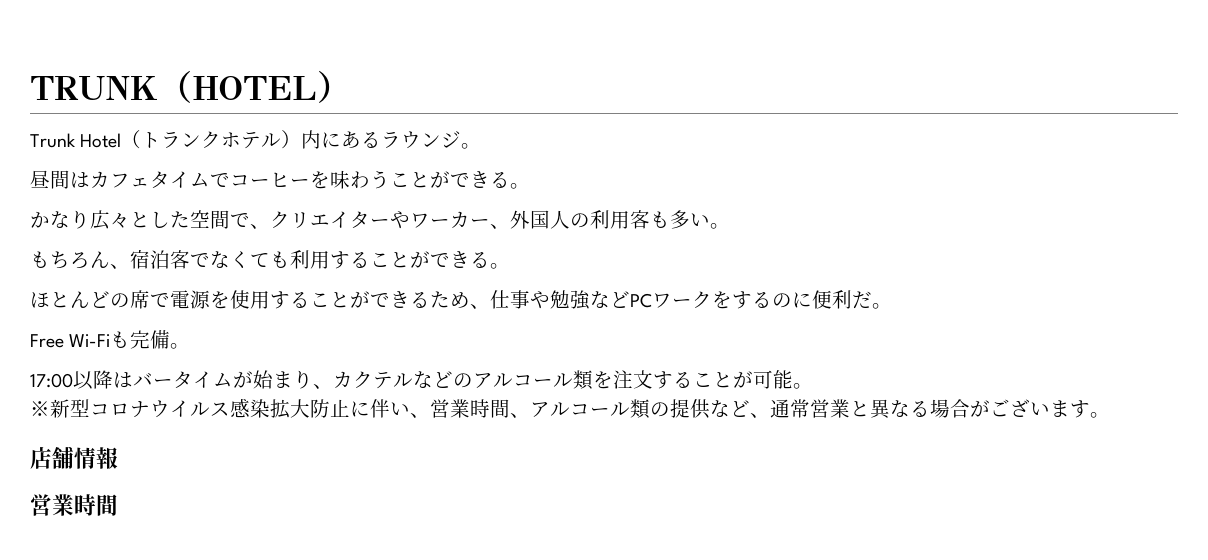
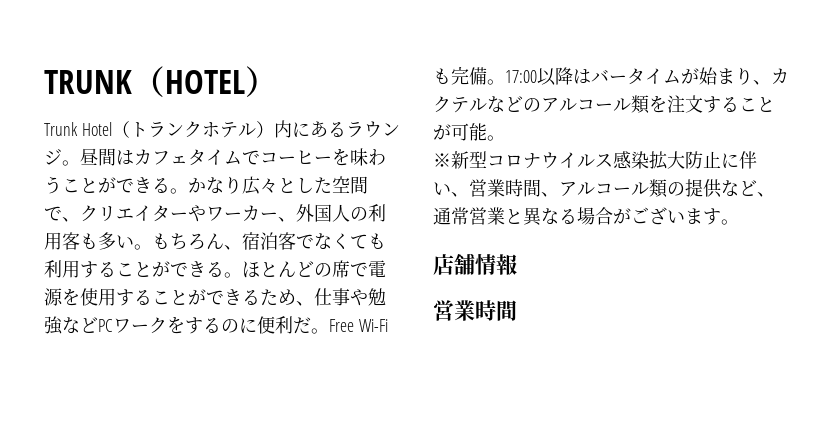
(482, 146) // -> (80, 163) none
(530, 186) // -> (188, 191) none
(730, 226) // -> (152, 247) none
(510, 266) // -> (242, 275) none
(892, 306) // -> (329, 331) none
(191, 346) // -> (505, 82) none

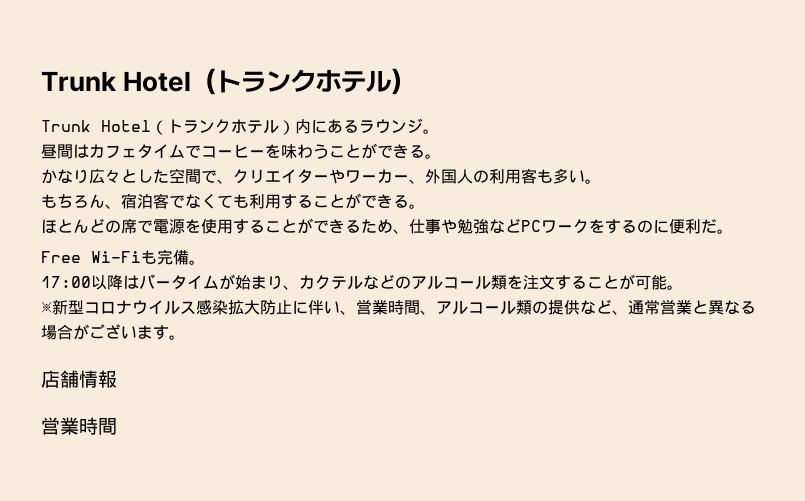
[44,66,245,97] TRUNK（HOTEL -> [41,68,392,95] Trunk Hotel（トランクホテル
(80, 163) none -> (439, 131) //
(188, 191) none -> (441, 156) //
(152, 247) none -> (601, 181) //
(242, 275) none -> (425, 206) //
(329, 331) none -> (733, 231) //
(505, 82) none -> (205, 262) //

